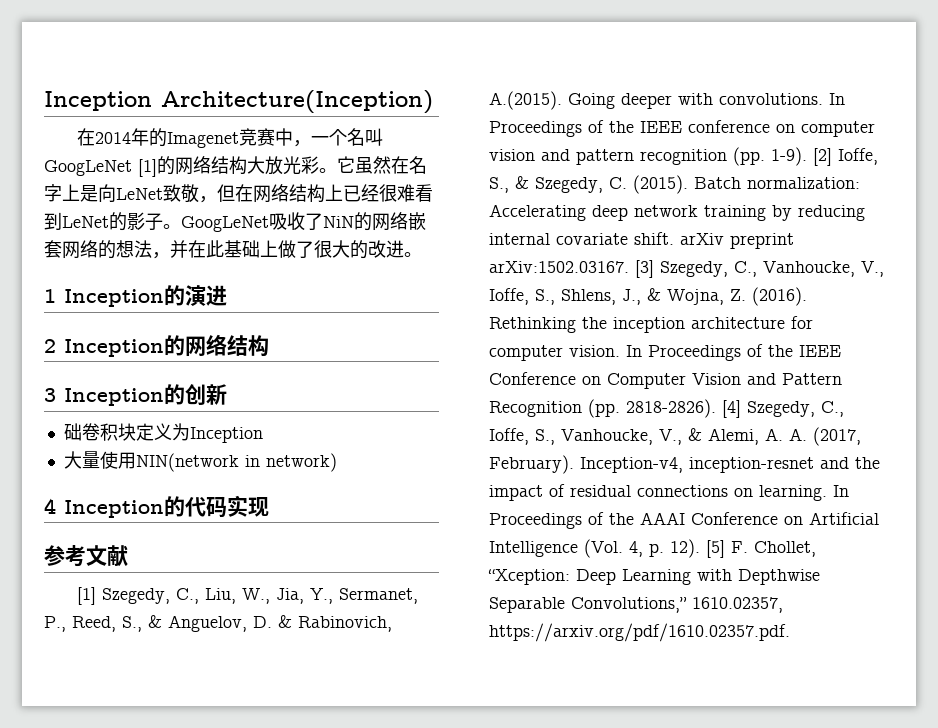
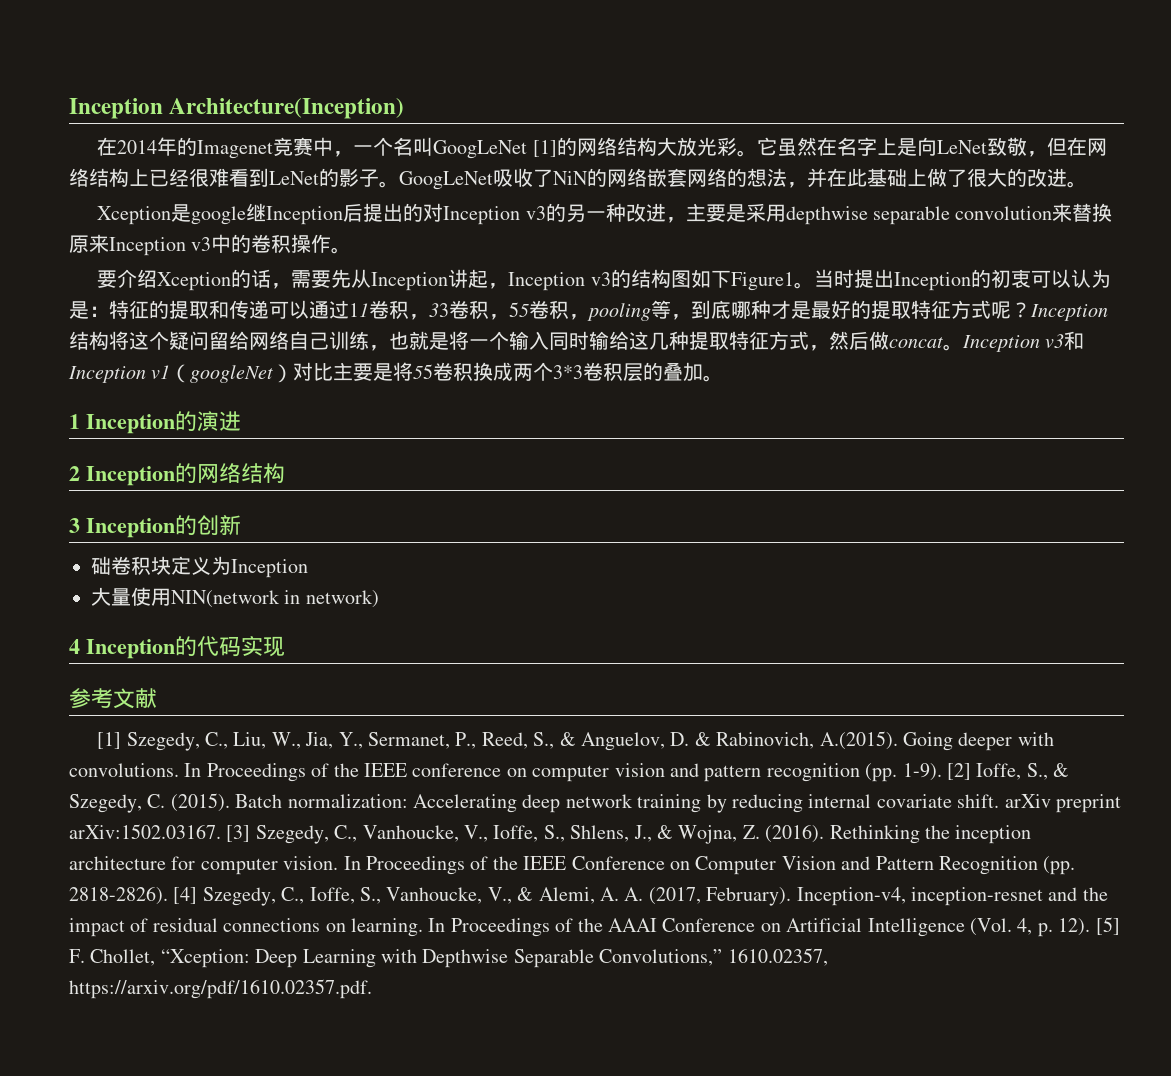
(422, 254) none -> [97,203,1113,225] [69,234,352,256] [97,269,1111,291] [69,300,1108,321] [69,331,1085,352] [68,362,724,383] // Xception是google继Inception后提出的对Inception v3的另一种改进，主要是采用depthwise separable convolution来替换原来Inception v3中的卷积操作。 // 要介绍Xception的话，需要先从Inception讲起，Inception v3的结构图如下Figure1。当时提出Inception的初衷可以认为是：特征的提取和传递可以通过11卷积，33卷积，55卷积，pooling等，到底哪种才是最好的提取特征方式呢？Inception结构将这个疑问留给网络自己训练，也就是将一个输入同时输给这几种提取特征方式，然后做concat。Inception v3和Inception v1（googleNet）对比主要是将55卷积换成两个3*3卷积层的叠加。

